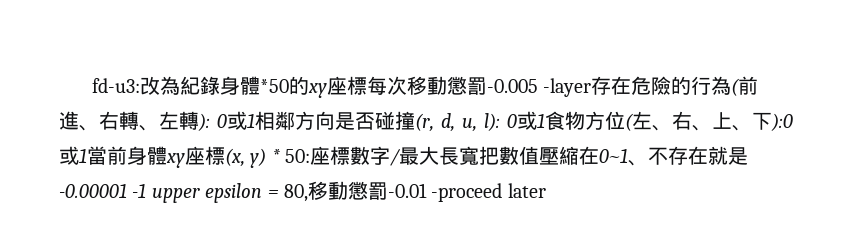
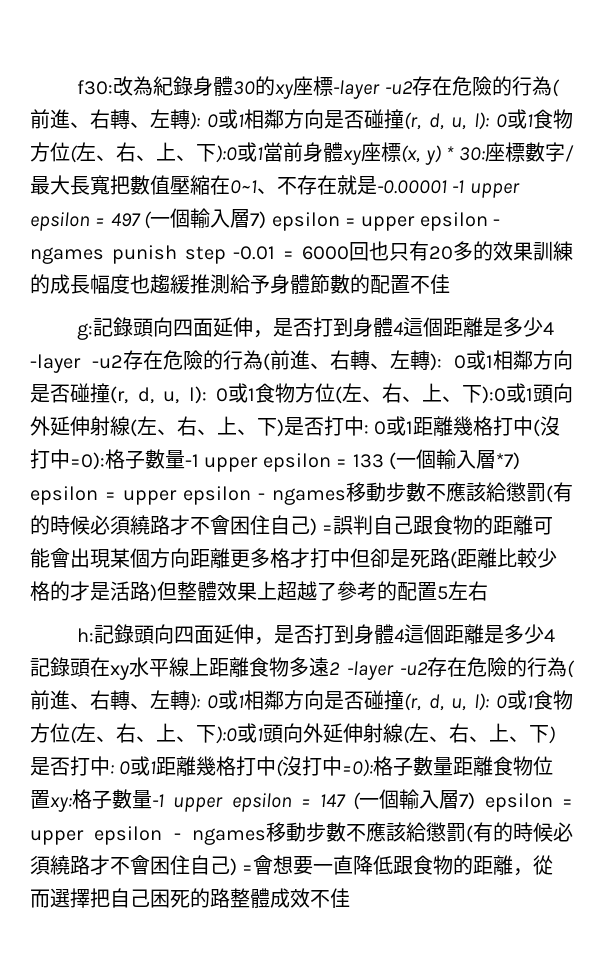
[91,78,140,93] fd-u3: -> [77,80,114,95] f30:
[259,79,289,93] *50 -> [233,81,256,95] 30
[366,76,592,97] 每次移動懲罰-0.005 -layer -> [333,80,413,99] -layer -u2
[285,149,311,163] 50: -> [458,147,485,161] 30:
[284,181,546,202] 80,移動懲罰-0.01 -proceed later -> [110,208,501,231] [30,241,573,264] [30,274,450,294] [77,317,555,340] [30,350,573,373] [30,383,573,404] [30,416,561,437] [30,449,520,472] [30,482,573,505] [30,515,554,536] [30,548,557,569] [30,581,488,602] [77,624,556,645] [30,657,575,680] [30,690,573,711] [30,723,555,744] [30,756,554,777] [30,789,573,812] [30,822,573,845] [30,855,554,876] [30,888,350,908] 497 (一個輸入層7) epsilon = upper epsilon - ngames punish step -0.01 = 6000回也只有20多的效果訓練的成長幅度也趨緩推測給予身體節數的配置不佳 // g:記錄頭向四面延伸，是否打到身體4這個距離是多少4 -layer -u2存在危險的行為(前進、右轉、左轉): 0或1相鄰方向是否碰撞(r, d, u, l): 0或1食物方位(左、右、上、下):0或1頭向外延伸射線(左、右、上、下)是否打中: 0或1距離幾格打中(沒打中=0):格子數量-1 upper epsilon = 133 (一個輸入層*7) epsilon = upper epsilon - ngames移動步數不應該給懲罰(有的時候必須繞路才不會困住自己) =誤判自己跟食物的距離可能會出現某個方向距離更多格才打中但卻是死路(距離比較少格的才是活路)但整體效果上超越了參考的配置5左右 // h:記錄頭向四面延伸，是否打到身體4這個距離是多少4記錄頭在xy水平線上距離食物多遠2 -layer -u2存在危險的行為(前進、右轉、左轉): 0或1相鄰方向是否碰撞(r, d, u, l): 0或1食物方位(左、右、上、下):0或1頭向外延伸射線(左、右、上、下)是否打中: 0或1距離幾格打中(沒打中=0):格子數量距離食物位置xy:格子數量-1 upper epsilon = 147 (一個輸入層7) epsilon = upper epsilon - ngames移動步數不應該給懲罰(有的時候必須繞路才不會困住自己) =會想要一直降低跟食物的距離，從而選擇把自己困死的路整體成效不佳

